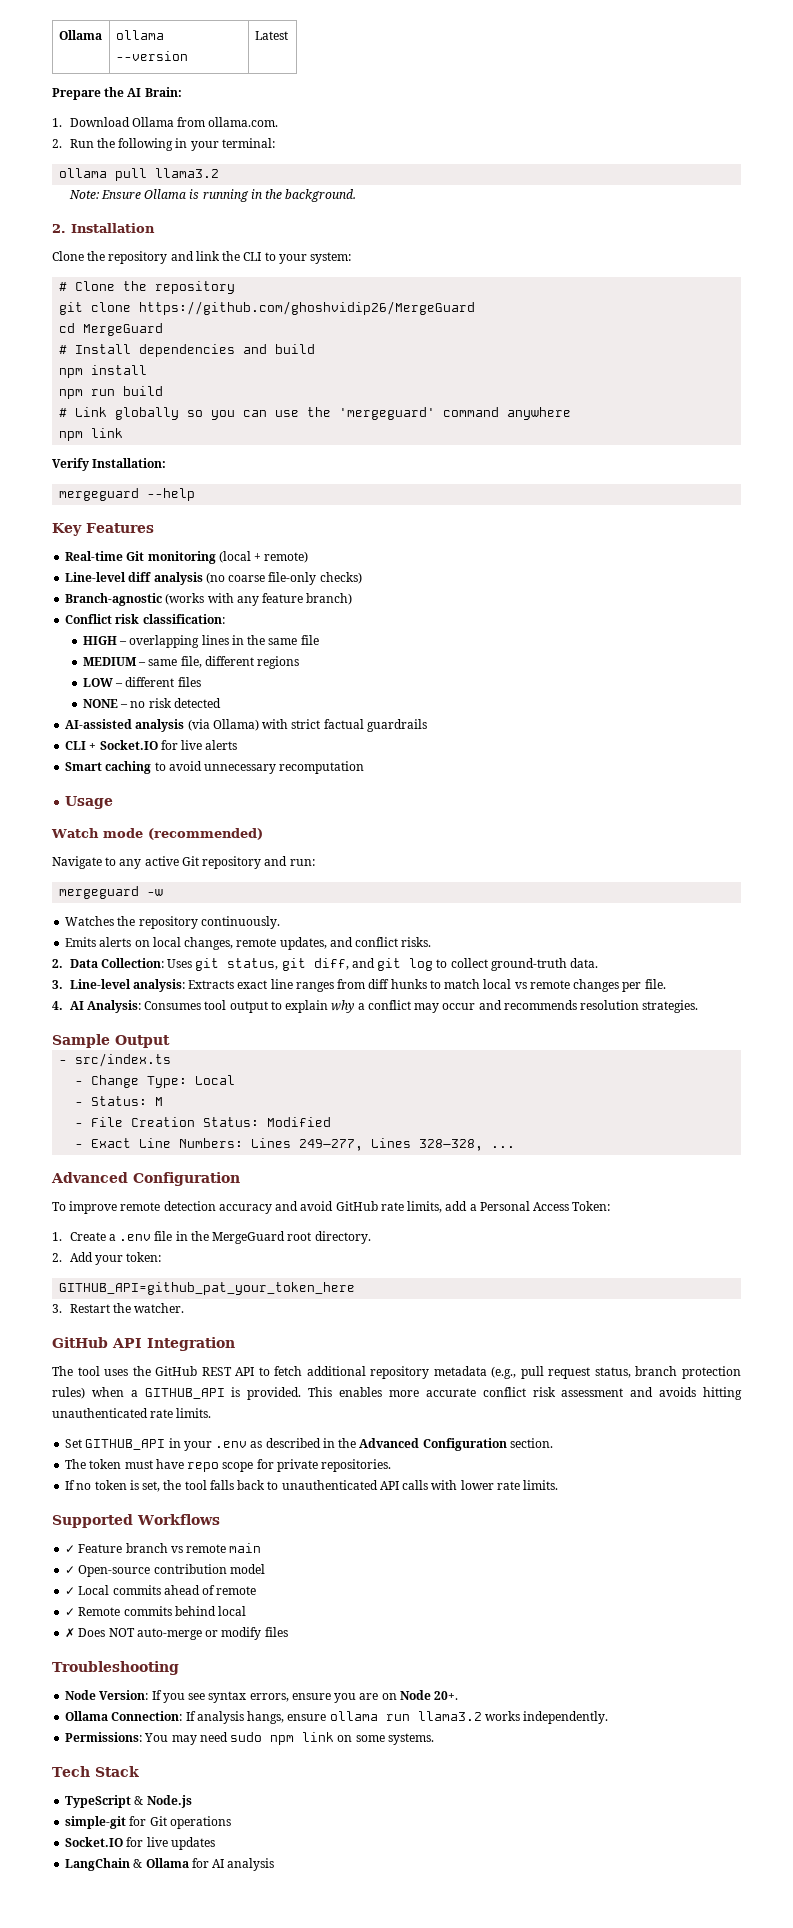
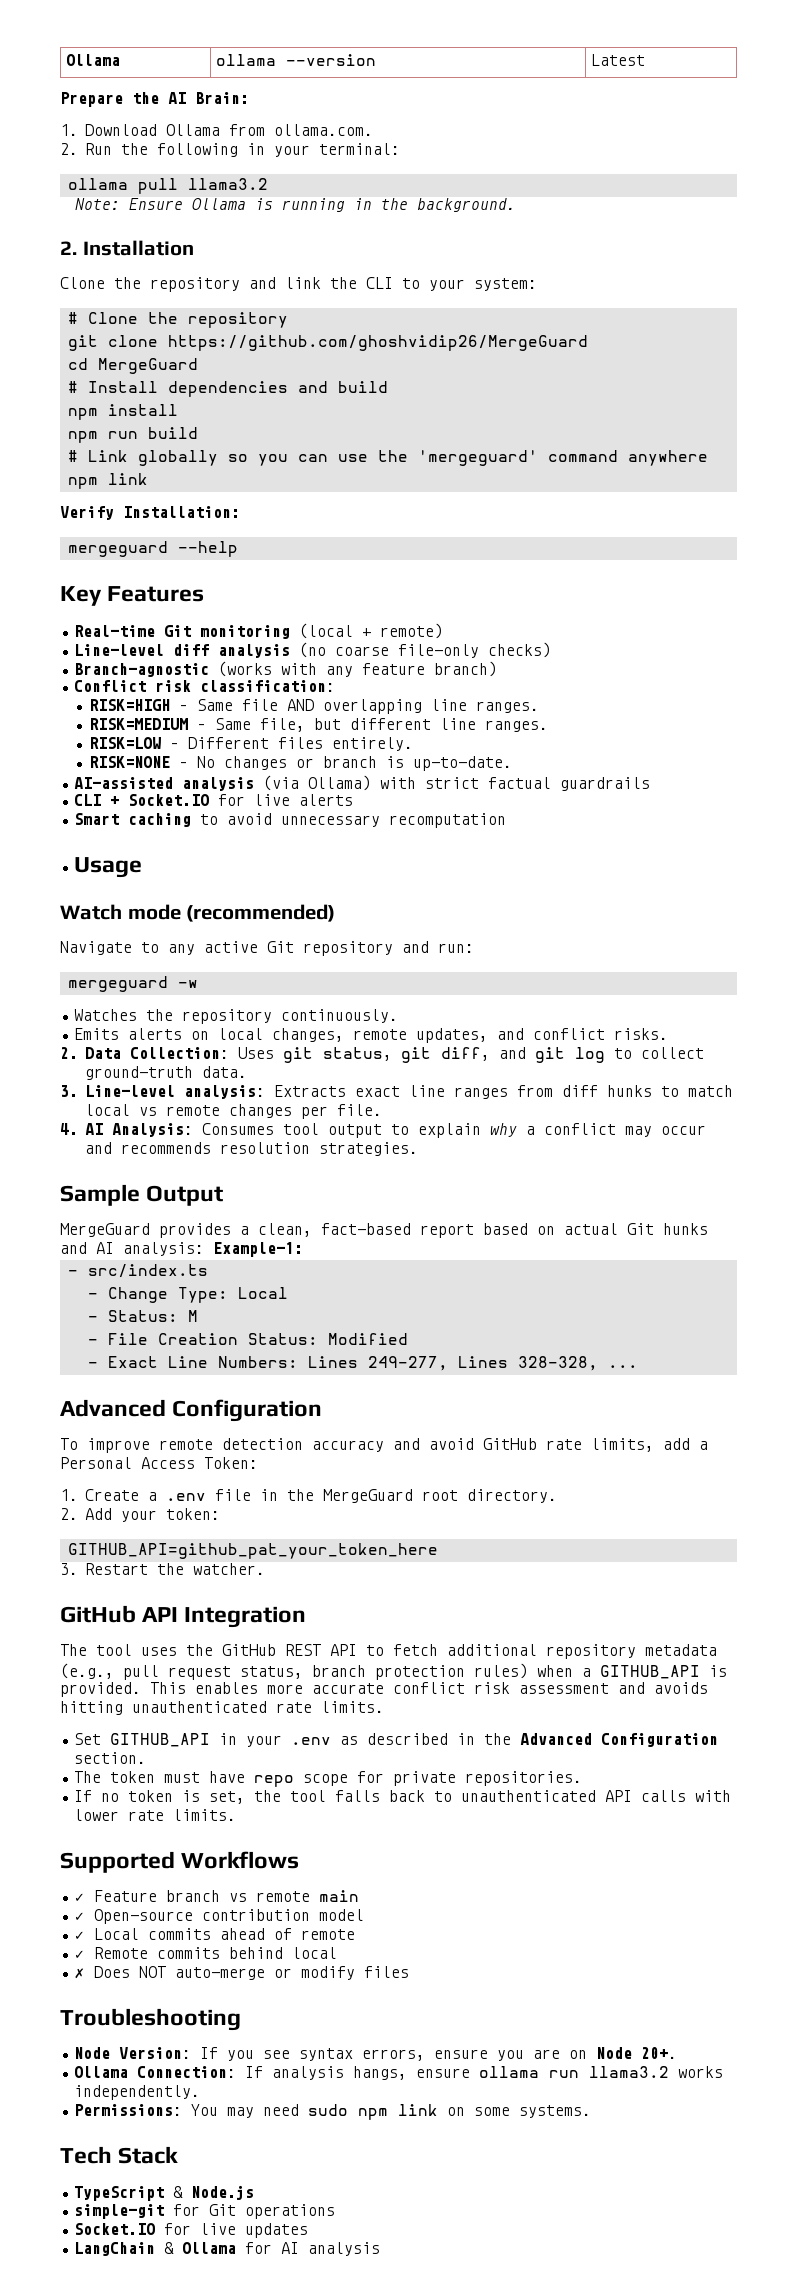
[82,635,319,648] [82,656,300,669] [82,677,201,687] [82,698,221,708] HIGH – overlapping lines in the same file // MEDIUM – same file, different regions // LOW – different files // NONE – no risk detected -> [89,699,540,714] [89,718,549,732] [89,737,414,751] [89,756,513,771] RISK=HIGH – Same file AND overlapping line ranges. // RISK=MEDIUM – Same file, but different line ranges. // RISK=LOW – Different files entirely. // RISK=NONE – No changes or branch is up-to-date.
(170, 1041) none -> [60,1223,708,1238] [60,1242,303,1257] // MergeGuard provides a clean, fact-based report based on actual Git hunks and AI analysis: Example-1:

